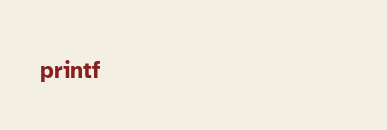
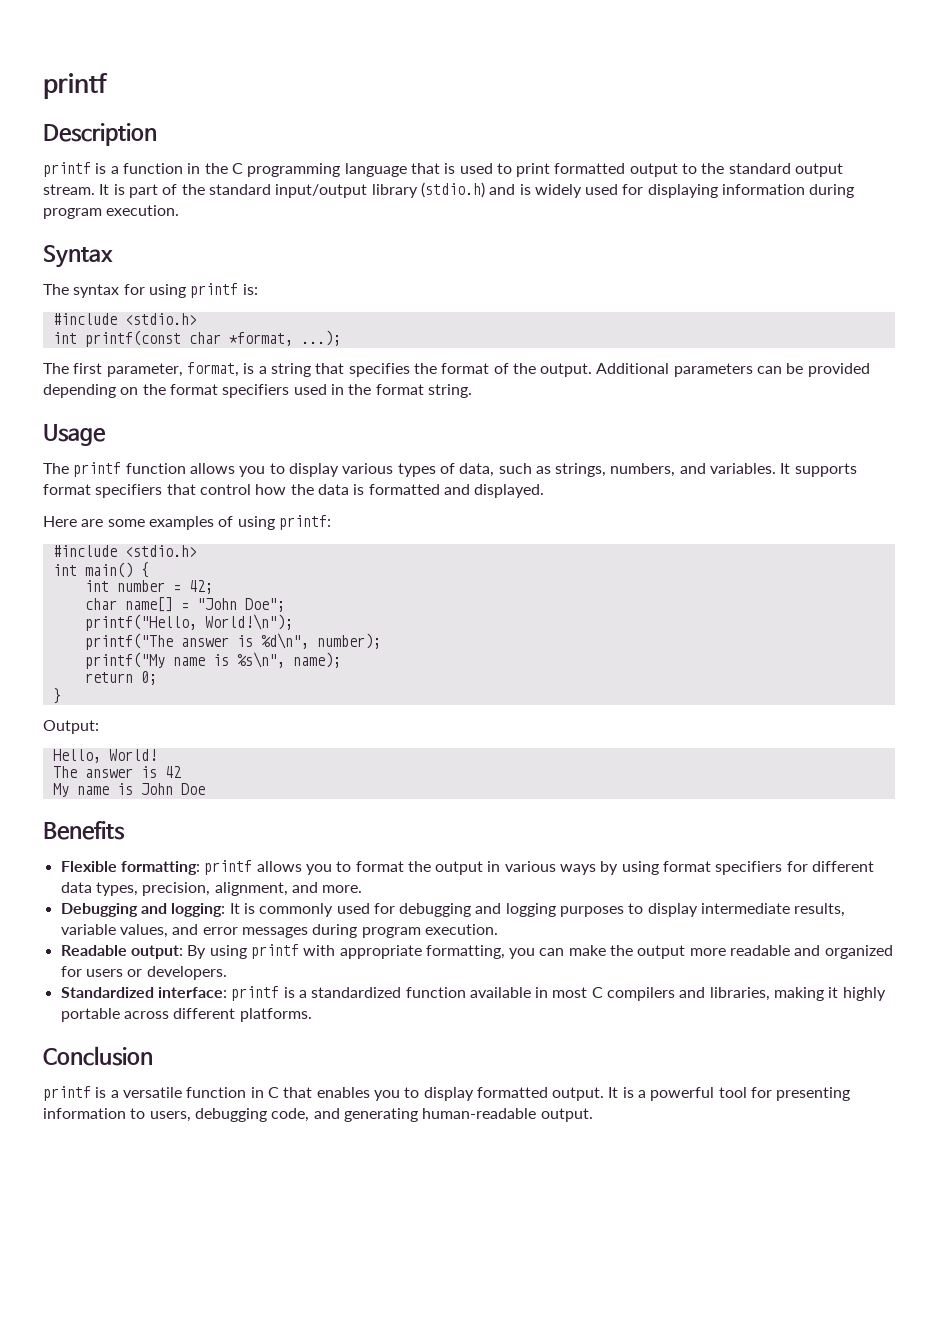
[40,60,100,82] printf -> [43,73,108,99] [43,123,157,146] [43,162,844,177] [43,182,855,198] [43,205,180,219] [43,245,113,268] [43,283,258,298] [52,313,197,325] [52,330,341,347] [43,362,870,377] [43,384,472,398] [43,424,106,446] [43,462,857,477] [43,484,545,498] [43,515,331,530] [52,545,197,557] [52,562,149,578] [84,580,213,594] [84,597,285,612] [84,614,293,631] [84,633,381,650] [84,652,341,669] [84,671,157,685] [52,688,61,704] [43,720,99,734] [52,749,157,763] [52,766,181,778] [52,783,205,797] [43,821,125,840] [60,860,875,875] [60,882,363,896] [60,903,846,917] [60,924,498,938] [60,944,893,959] [60,966,227,980] [60,986,886,1001] [60,1008,312,1022] [43,1046,153,1066] [43,1086,851,1101] [43,1108,593,1122] printf // Description // printf is a function in the C programming language that is used to print formatted output to the standard output stream. It is part of the standard input/output library (stdio.h) and is widely used for displaying information during program execution. // Syntax // The syntax for using printf is: // #include <stdio.h> // int printf(const char *format, ...); // The first parameter, format, is a string that specifies the format of the output. Additional parameters can be provided depending on the format specifiers used in the format string. // Usage // The printf function allows you to display various types of data, such as strings, numbers, and variables. It supports format specifiers that control how the data is formatted and displayed. // Here are some examples of using printf: // #include <stdio.h> // int main() { // int number = 42; // char name[] = "John Doe"; // printf("Hello, World!\n"); // printf("The answer is %d\n", number); // printf("My name is %s\n", name); // return 0; // } // Output: // Hello, World! // The answer is 42 // My name is John Doe // Benefits // Flexible formatting: printf allows you to format the output in various ways by using format specifiers for different data types, precision, alignment, and more. // Debugging and logging: It is commonly used for debugging and logging purposes to display intermediate results, variable values, and error messages during program execution. // Readable output: By using printf with appropriate formatting, you can make the output more readable and organized for users or developers. // Standardized interface: printf is a standardized function available in most C compilers and libraries, making it highly portable across different platforms. // Conclusion // printf is a versatile function in C that enables you to display formatted output. It is a powerful tool for presenting information to users, debugging code, and generating human-readable output.

